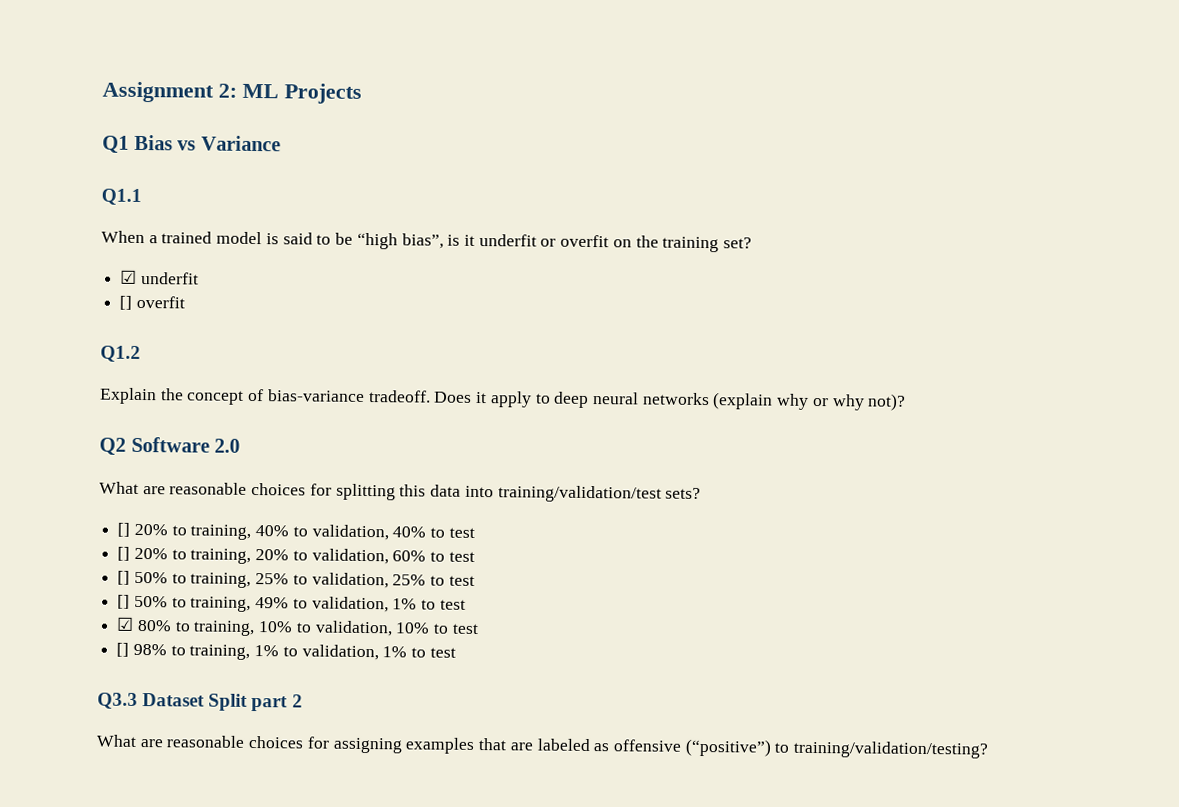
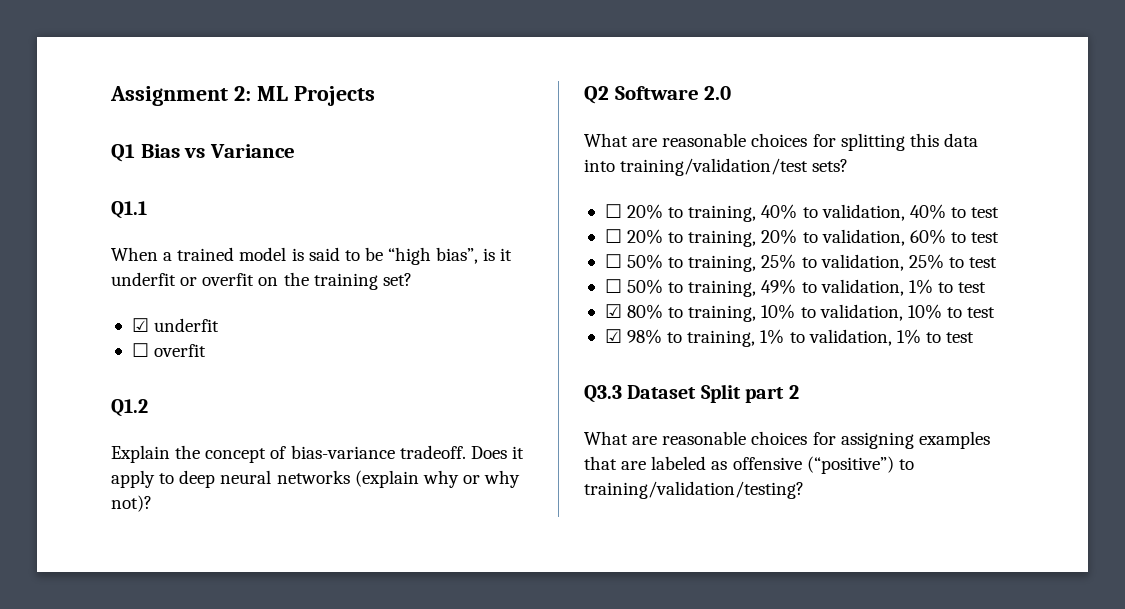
[119,295,133,310] [] -> [131,343,149,357] ☐
[117,522,131,537] [] -> [604,204,622,218] ☐
[117,546,131,561] [] -> [604,229,622,243] ☐
[117,570,131,585] [] -> [604,254,622,268] ☐
[117,594,131,609] [] -> [604,279,622,293] ☐
[116,642,130,657] [] -> [604,329,622,343] ☑

